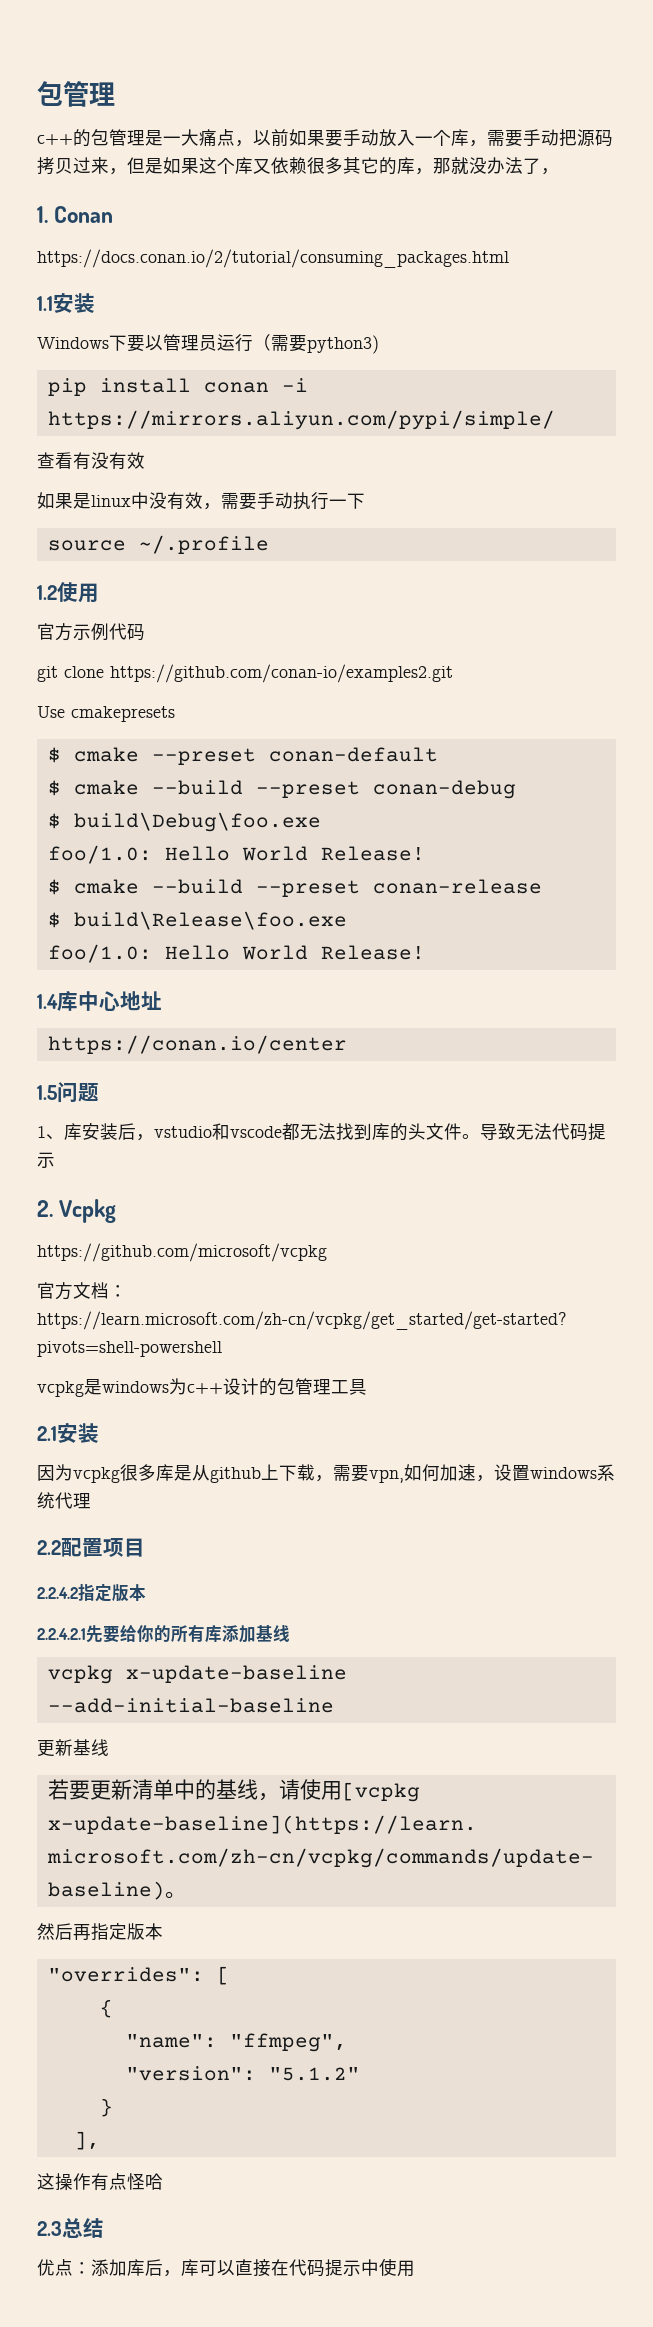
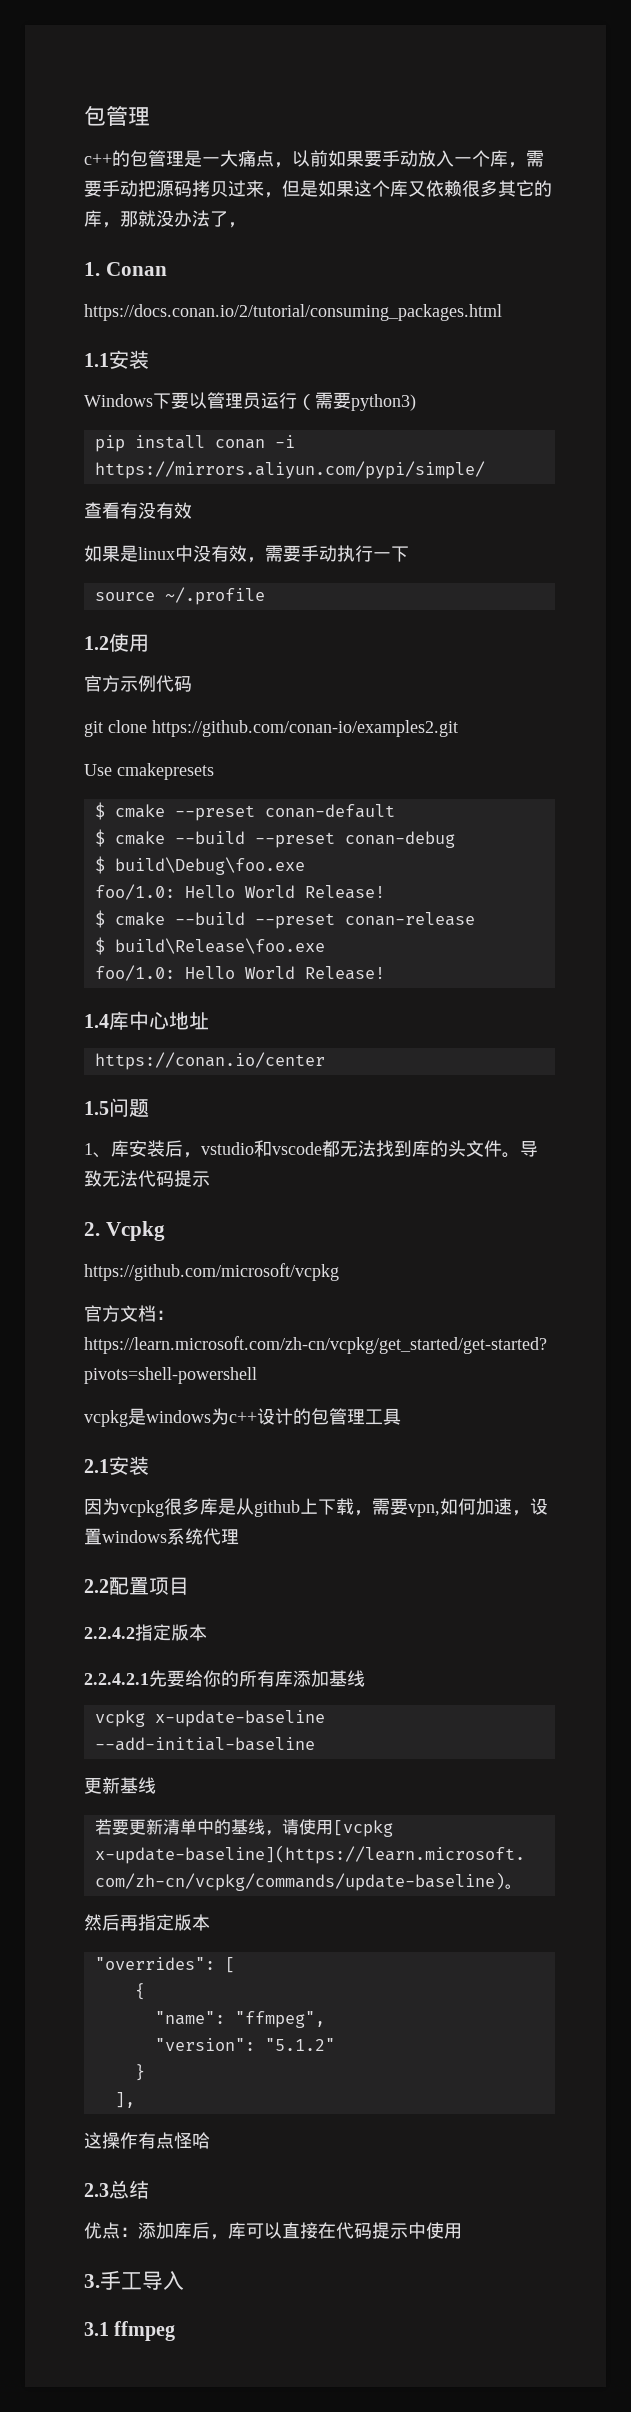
(415, 2268) none -> [84,2270,184,2290] [84,2321,176,2341] // 3.手工导入 // 3.1 ffmpeg

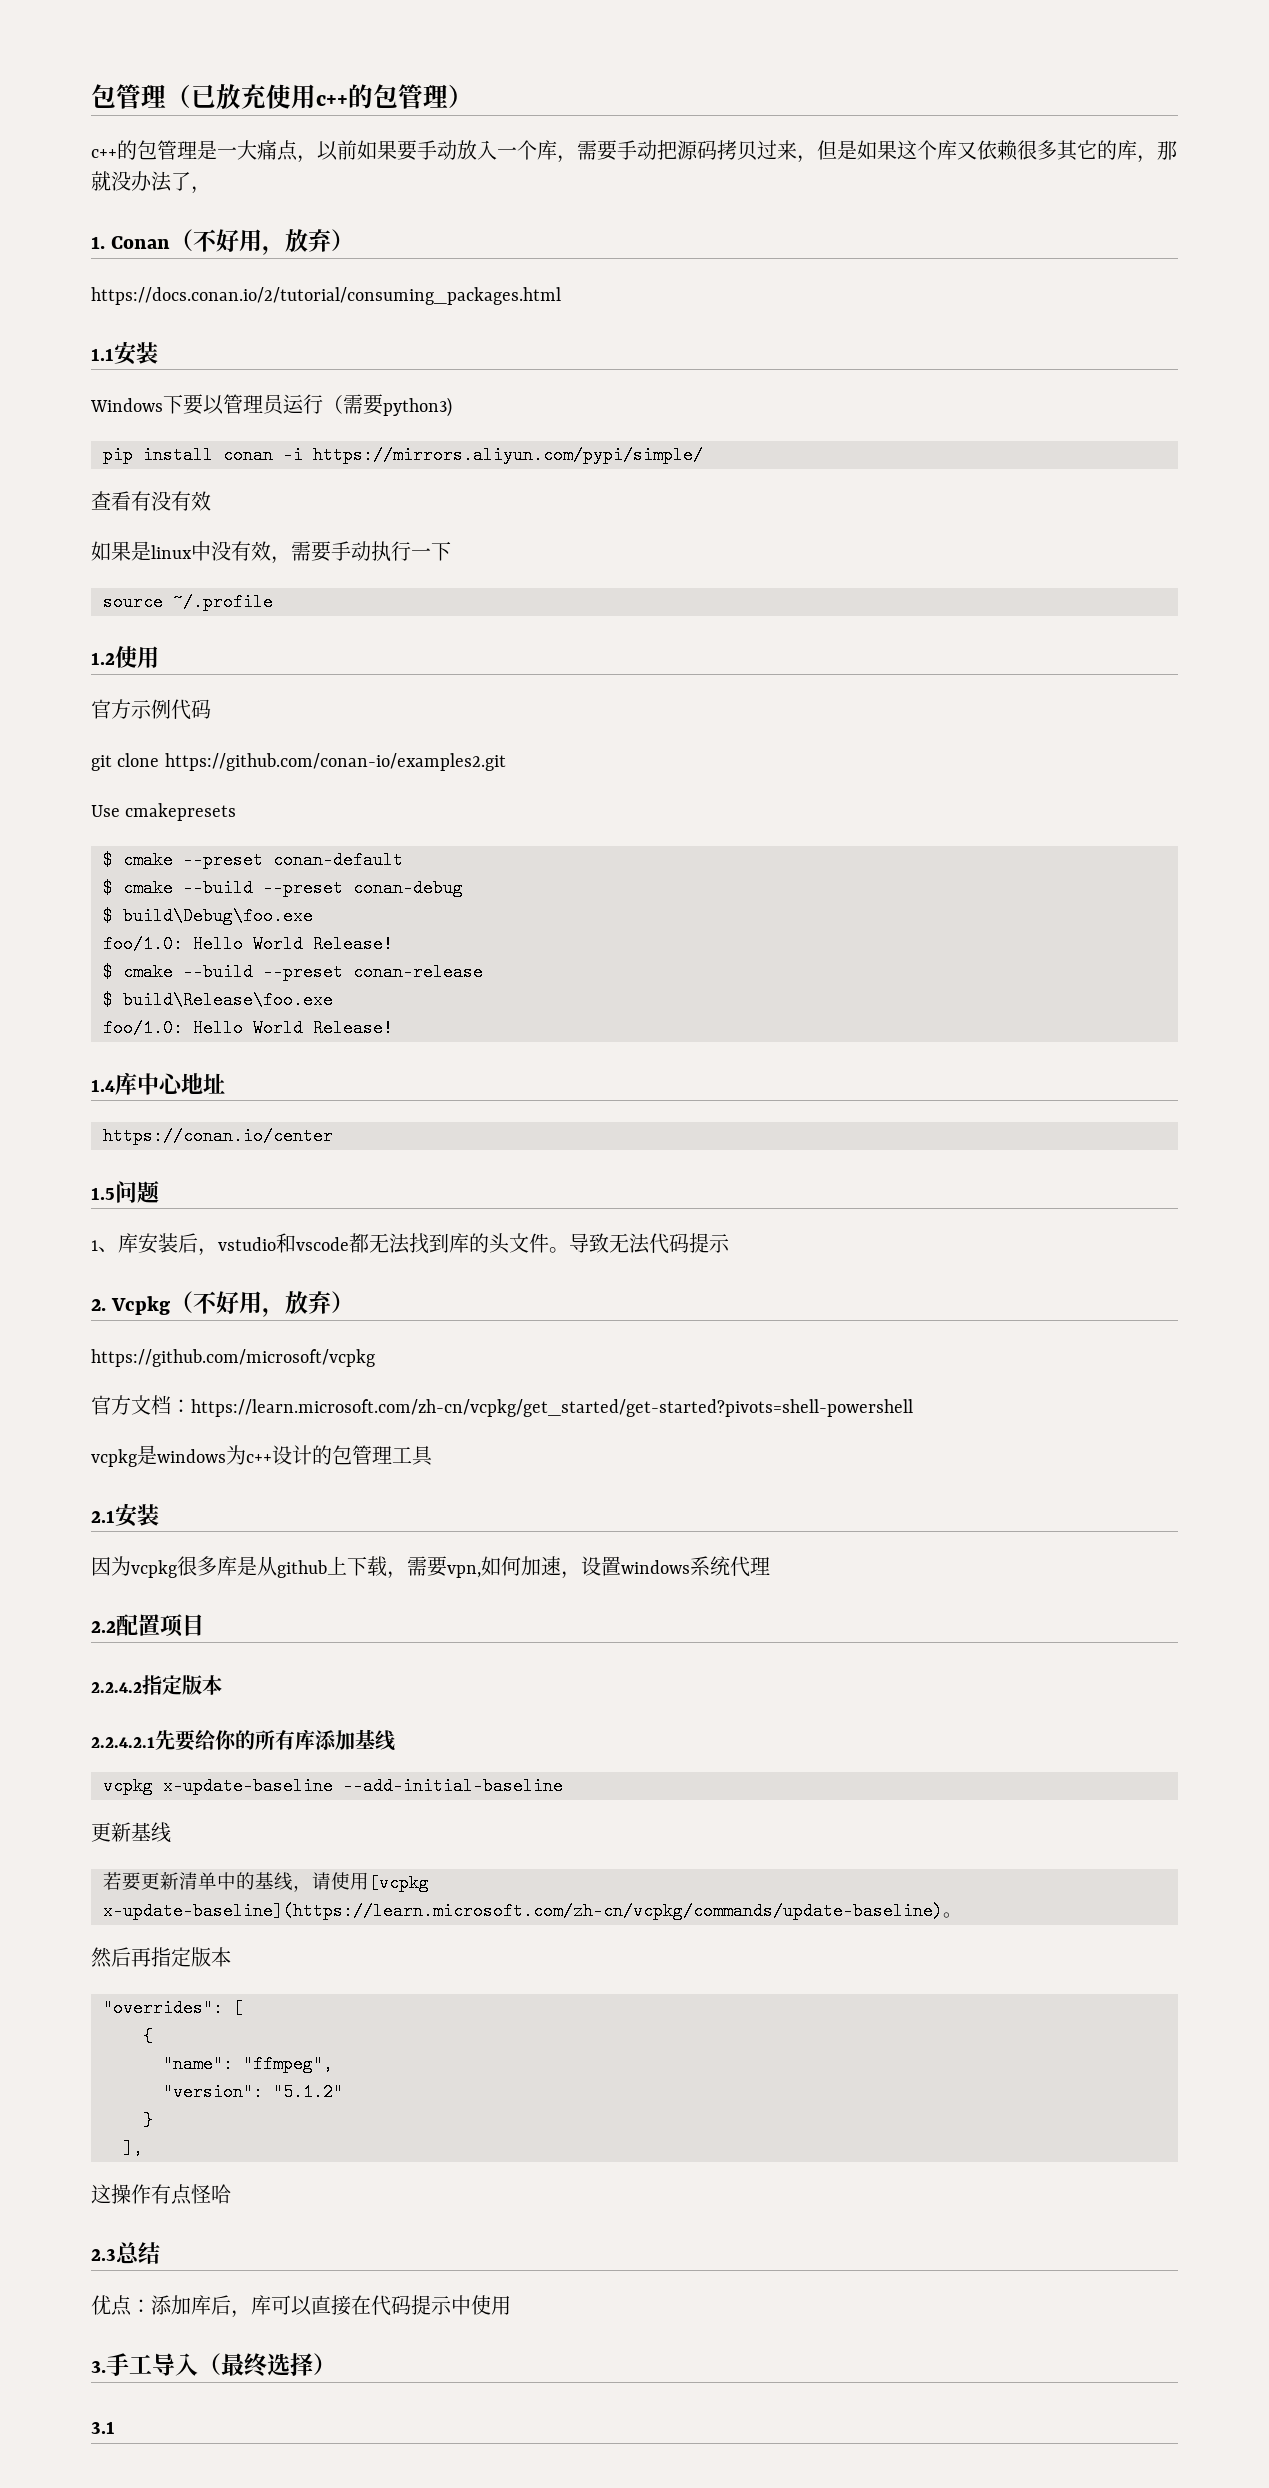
[84,106,150,126] 包管理 -> [91,84,473,109] 包管理（已放充使用c++的包管理）
(167, 269) none -> [170,229,355,255] （不好用，放弃）
(165, 1231) none -> [170,1291,355,1317] （不好用，放弃）
(184, 2280) none -> [198,2353,336,2377] （最终选择）
[114,2321,176,2341] ffmpeg -> (115, 2427) none

